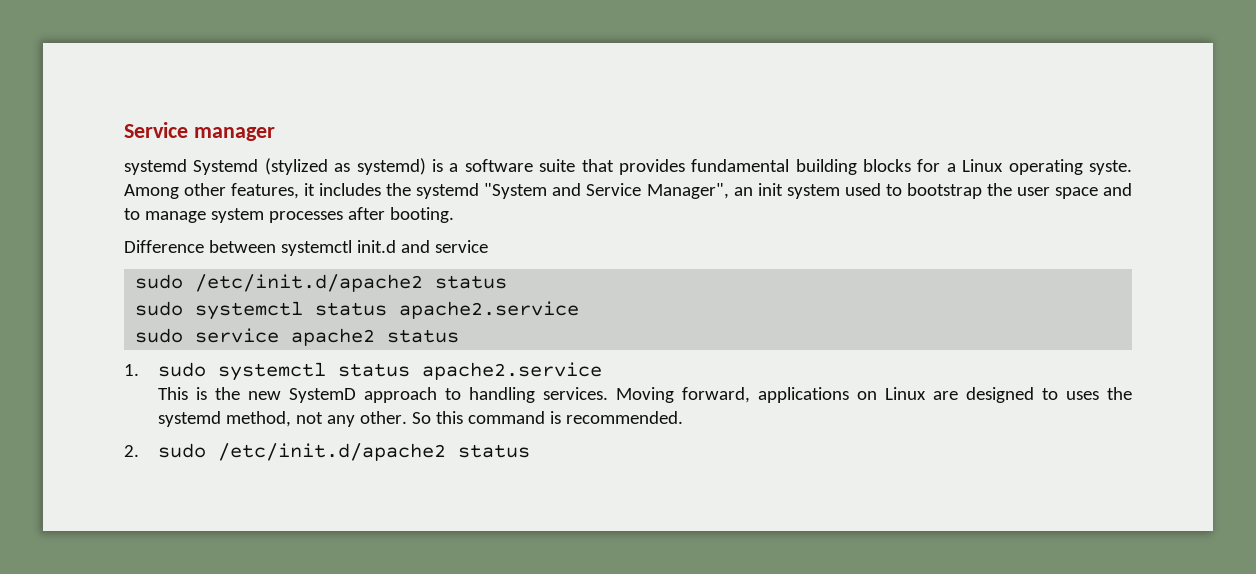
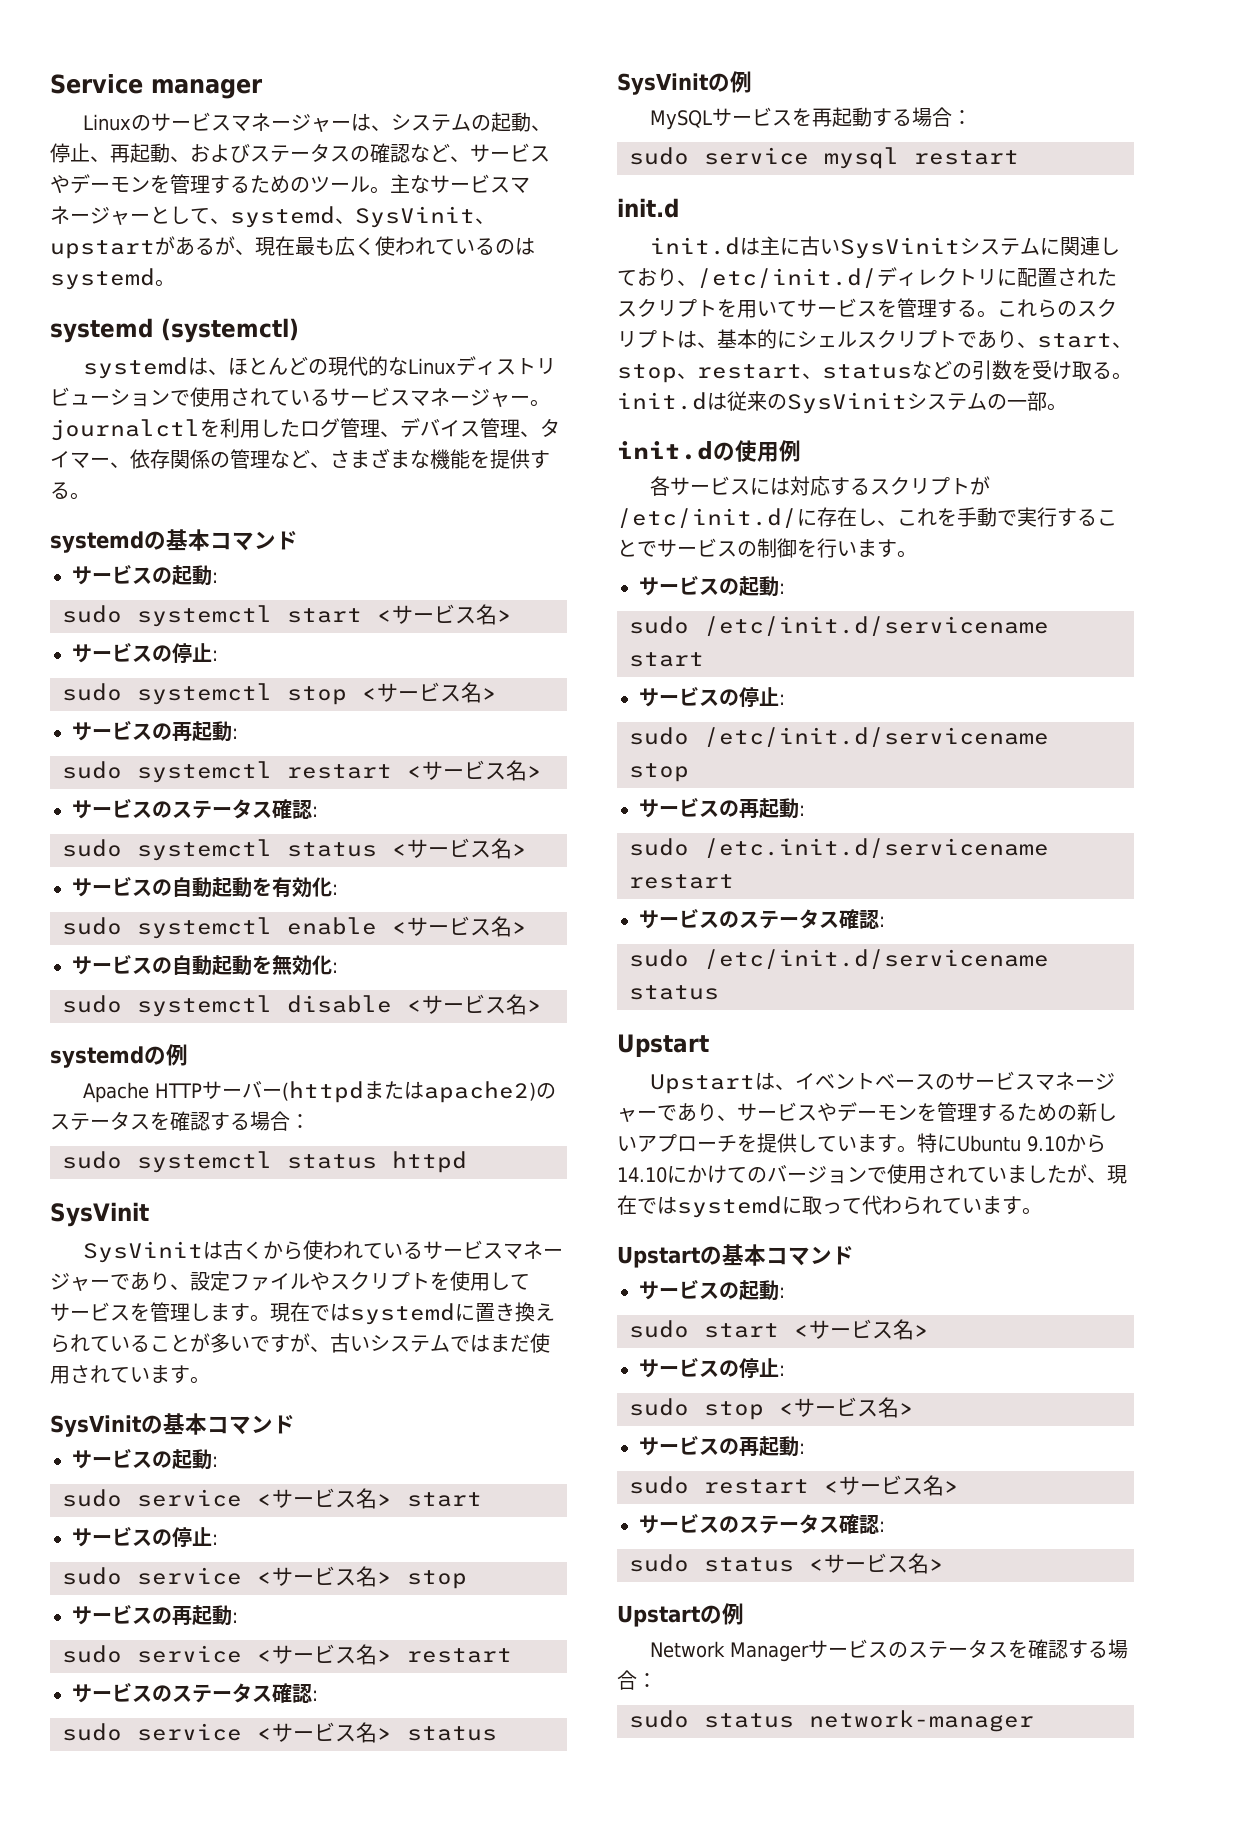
[124,158,1132,175] [124,183,1132,199] [124,207,454,223] [124,240,488,256] [135,274,508,292] [135,301,580,320] [135,328,460,346] [124,362,603,381] [158,387,1132,403] [158,411,684,427] [124,443,531,461] systemd Systemd (stylized as systemd) is a software suite that provides fundamental building blocks for a Linux operating syste. Among other features, it includes the systemd "System and Service Manager", an init system used to bootstrap the user space and to manage system processes after booting. // Difference between systemctl init.d and service // sudo /etc/init.d/apache2 status // sudo systemctl status apache2.service // sudo service apache2 status // 1. sudo systemctl status apache2.service // This is the new SystemD approach to handling services. Moving forward, applications on Linux are designed to uses the systemd method, not any other. So this command is recommended. // 2. sudo /etc/init.d/apache2 status -> [82,112,551,132] [50,143,550,163] [50,174,530,194] [50,206,495,228] [50,236,535,259] [50,268,175,290] [50,318,299,343] [82,356,556,379] [50,387,550,407] [50,418,560,441] [50,448,550,469] [50,482,90,500] [50,529,298,553] [72,565,218,586] [62,604,512,627] [72,643,218,663] [62,682,497,705] [72,721,238,742] [62,760,542,783] [72,799,318,819] [62,838,527,861] [72,877,338,898] [62,916,527,939] [72,955,338,976] [62,994,542,1017] [50,1044,188,1068] [82,1081,556,1103] [50,1111,310,1131] [62,1151,467,1173] [50,1202,149,1227] [82,1240,563,1263] [50,1271,530,1291] [50,1302,555,1325] [50,1333,550,1353] [50,1365,210,1384] [50,1413,295,1437] [72,1449,218,1470] [62,1488,482,1509] [72,1527,218,1547] [62,1566,467,1589] [72,1605,238,1626] [62,1644,512,1665] [72,1683,318,1703] [62,1722,497,1743] [617,71,752,95] [649,107,972,130] [629,147,1019,169] [617,198,679,218] [649,236,1120,259] [617,267,1117,288] [617,298,1117,318] [617,329,1132,349] [617,360,1132,383] [617,391,1067,414] [617,440,801,462] [649,476,990,496] [617,507,1117,528] [617,538,917,558] [639,576,785,597] [629,616,1049,636] [629,652,704,667] [639,687,785,707] [629,727,1049,747] [629,763,689,782] [639,798,805,819] [629,838,1049,858] [629,874,734,889] [639,909,885,929] [629,949,1049,969] [629,985,719,1000] [617,1034,709,1057] [649,1071,1115,1094] [617,1102,1117,1122] [617,1133,1106,1153] [617,1164,1127,1184] [617,1195,1042,1218] [617,1244,854,1268] [639,1280,785,1301] [629,1319,929,1340] [639,1358,785,1378] [629,1397,914,1420] [639,1436,805,1457] [629,1475,959,1496] [639,1514,885,1534] [629,1553,944,1574] [617,1603,744,1627] [649,1639,1128,1662] [617,1670,657,1690] [629,1710,1034,1732] Linuxのサービスマネージャーは、システムの起動、停止、再起動、およびステータスの確認など、サービスやデーモンを管理するためのツール。主なサービスマネージャーとして、systemd、SysVinit、upstartがあるが、現在最も広く使われているのはsystemd。 // systemd (systemctl) // systemdは、ほとんどの現代的なLinuxディストリビューションで使用されているサービスマネージャー。journalctlを利用したログ管理、デバイス管理、タイマー、依存関係の管理など、さまざまな機能を提供する。 // systemdの基本コマンド // サービスの起動: // sudo systemctl start <サービス名> // サービスの停止: // sudo systemctl stop <サービス名> // サービスの再起動: // sudo systemctl restart <サービス名> // サービスのステータス確認: // sudo systemctl status <サービス名> // サービスの自動起動を有効化: // sudo systemctl enable <サービス名> // サービスの自動起動を無効化: // sudo systemctl disable <サービス名> // systemdの例 // Apache HTTPサーバー(httpdまたはapache2)のステータスを確認する場合： // sudo systemctl status httpd // SysVinit // SysVinitは古くから使われているサービスマネージャーであり、設定ファイルやスクリプトを使用してサービスを管理します。現在ではsystemdに置き換えられていることが多いですが、古いシステムではまだ使用されています。 // SysVinitの基本コマンド // サービスの起動: // sudo service <サービス名> start // サービスの停止: // sudo service <サービス名> stop // サービスの再起動: // sudo service <サービス名> restart // サービスのステータス確認: // sudo service <サービス名> status // SysVinitの例 // MySQLサービスを再起動する場合： // sudo service mysql restart // init.d // init.dは主に古いSysVinitシステムに関連しており、/etc/init.d/ディレクトリに配置されたスクリプトを用いてサービスを管理する。これらのスクリプトは、基本的にシェルスクリプトであり、start、stop、restart、statusなどの引数を受け取る。init.dは従来のSysVinitシステムの一部。 // init.dの使用例 // 各サービスには対応するスクリプトが/etc/init.d/に存在し、これを手動で実行することでサービスの制御を行います。 // サービスの起動: // sudo /etc/init.d/servicename start // サービスの停止: // sudo /etc/init.d/servicename stop // サービスの再起動: // sudo /etc.init.d/servicename restart // サービスのステータス確認: // sudo /etc/init.d/servicename status // Upstart // Upstartは、イベントベースのサービスマネージャーであり、サービスやデーモンを管理するための新しいアプローチを提供しています。特にUbuntu 9.10から14.10にかけてのバージョンで使用されていましたが、現在ではsystemdに取って代わられています。 // Upstartの基本コマンド // サービスの起動: // sudo start <サービス名> // サービスの停止: // sudo stop <サービス名> // サービスの再起動: // sudo restart <サービス名> // サービスのステータス確認: // sudo status <サービス名> // Upstartの例 // Network Managerサービスのステータスを確認する場合： // sudo status network-manager

